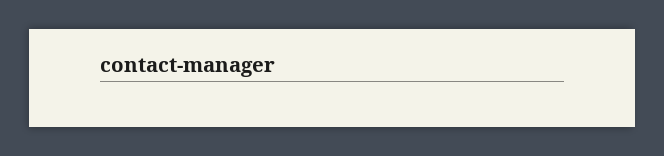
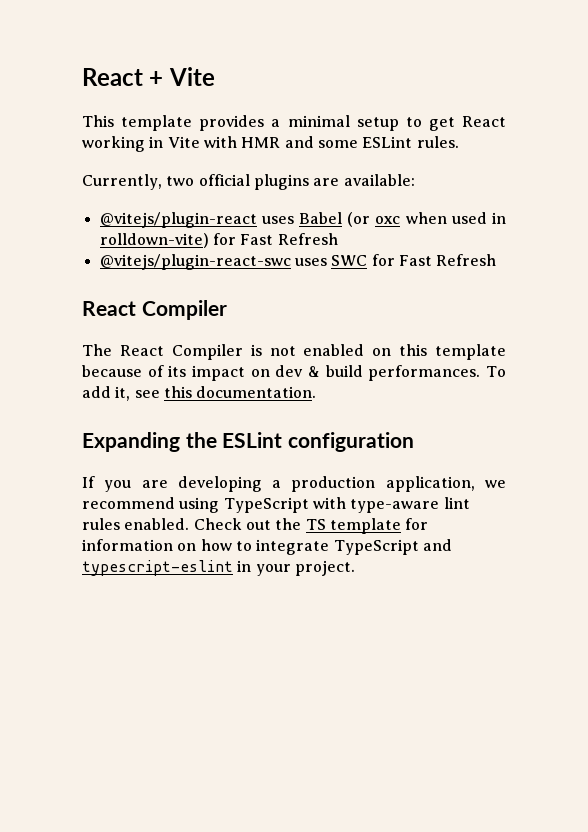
[100,58,275,77] contact-manager -> [82,67,215,86] [82,115,506,131] [82,136,459,152] [82,174,415,190] [99,212,506,228] [99,233,338,248] [99,254,497,270] [82,300,227,320] [82,344,506,360] [82,365,507,381] [82,386,317,401] [82,432,414,452] [82,476,506,492] [82,497,470,513] [82,518,429,534] [82,539,452,555] [82,560,355,576] React + Vite // This template provides a minimal setup to get React working in Vite with HMR and some ESLint rules. // Currently, two official plugins are available: // @vitejs/plugin-react uses Babel (or oxc when used in rolldown-vite) for Fast Refresh // @vitejs/plugin-react-swc uses SWC for Fast Refresh // React Compiler // The React Compiler is not enabled on this template because of its impact on dev & build performances. To add it, see this documentation. // Expanding the ESLint configuration // If you are developing a production application, we recommend using TypeScript with type-aware lint rules enabled. Check out the TS template for information on how to integrate TypeScript and typescript-eslint in your project.

